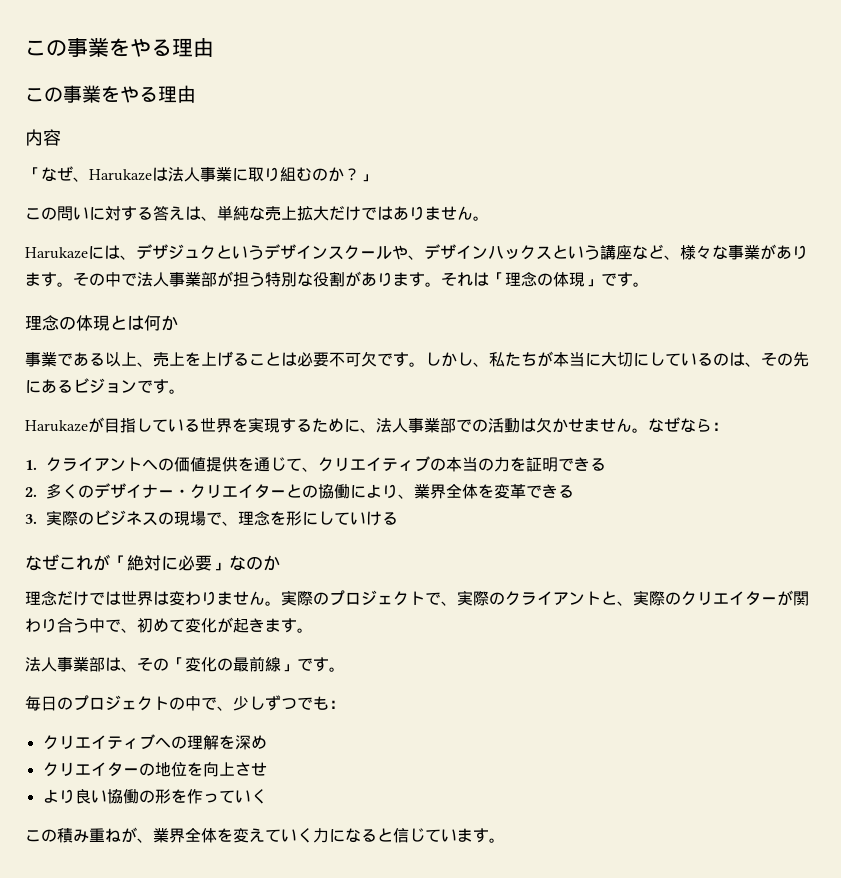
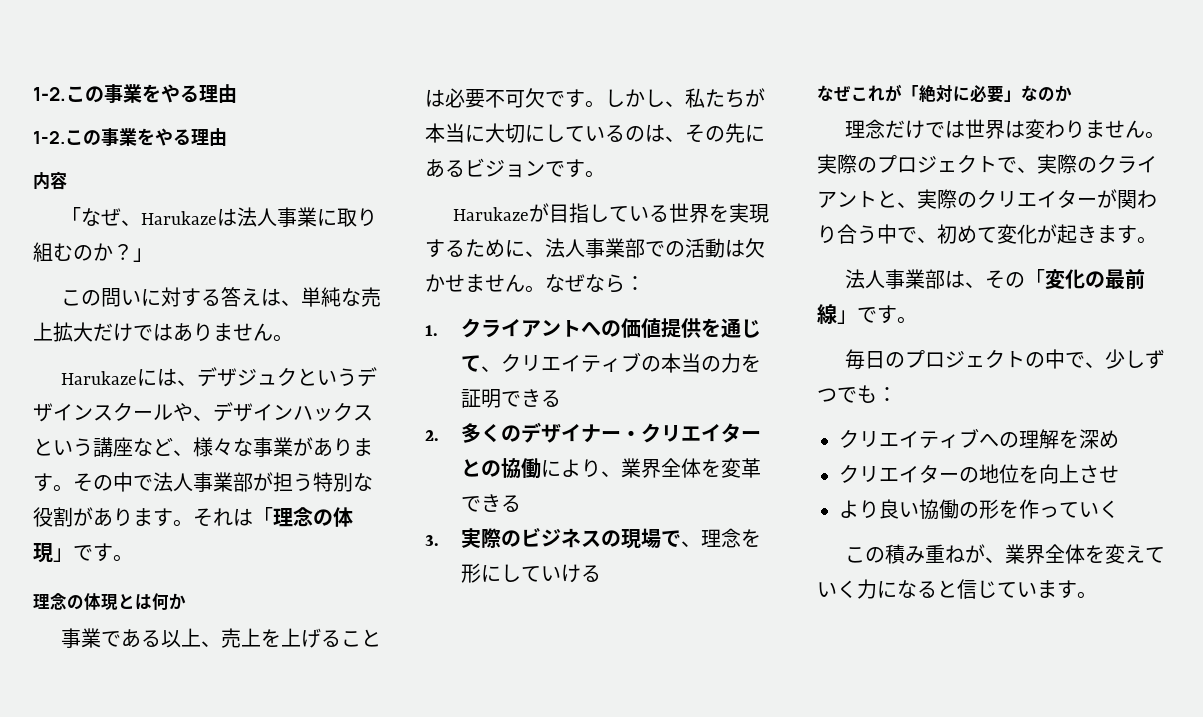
[25,38,214,57] この事業をやる理由 // -> [33,84,237,103] [33,131,65,144] 1-2.この事業をやる理由 // 1-2.

